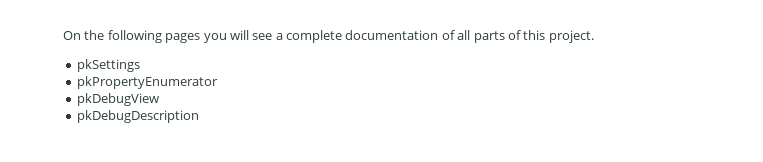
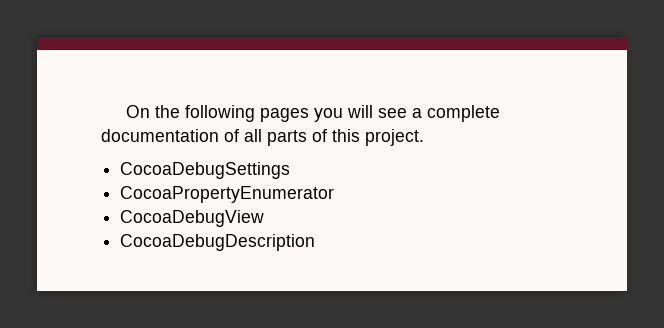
[76,59,140,72] [76,76,218,89] [76,93,159,106] [76,110,199,123] pkSettings // pkPropertyEnumerator // pkDebugView // pkDebugDescription -> [120,162,291,179] [120,186,335,203] [120,210,265,227] [120,234,316,251] CocoaDebugSettings // CocoaPropertyEnumerator // CocoaDebugView // CocoaDebugDescription

